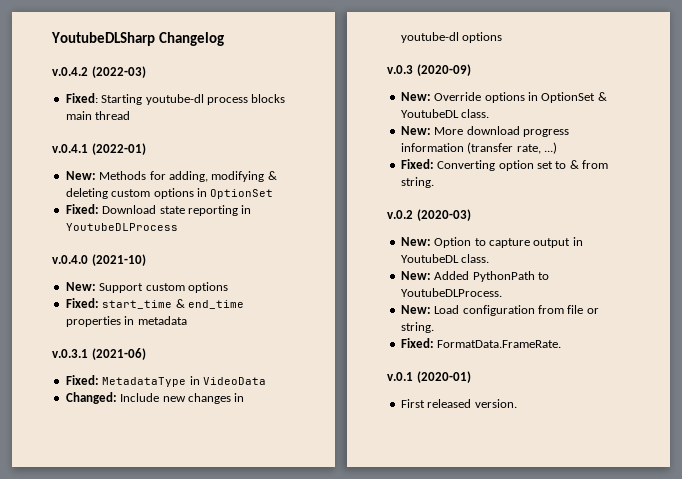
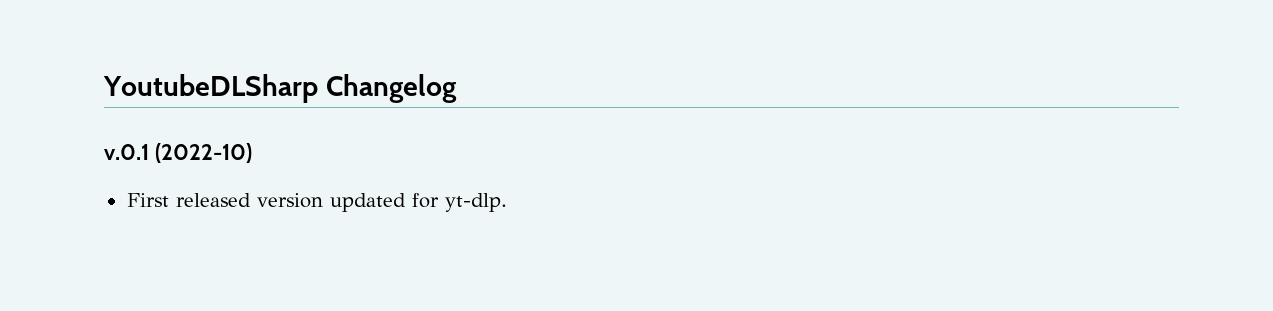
[52,66,146,78] [65,93,286,105] [65,111,131,120] [52,143,146,155] [65,171,277,182] [65,188,274,199] [65,204,252,216] [65,223,178,231] [52,254,146,266] [65,282,228,293] [65,298,244,309] [65,316,187,327] [52,348,146,360] [65,375,266,387] [65,392,245,404] [400,32,503,43] [387,64,471,76] [400,92,607,103] [400,109,490,118] [400,126,569,137] [400,142,557,154] [400,159,608,171] [400,177,434,188] [387,209,471,221] [400,237,583,248] [400,254,490,263] [400,271,549,282] [400,288,502,297] [400,305,599,316] [400,322,434,333] [400,338,562,348] // v.0.4.2 (2022-03) // Fixed: Starting youtube-dl process blocks main thread // v.0.4.1 (2022-01) // New: Methods for adding, modifying & deleting custom options in OptionSet // Fixed: Download state reporting in YoutubeDLProcess // v.0.4.0 (2021-10) // New: Support custom options // Fixed: start_time & end_time properties in metadata // v.0.3.1 (2021-06) // Fixed: MetadataType in VideoData // Changed: Include new changes in youtube-dl options // v.0.3 (2020-09) // New: Override options in OptionSet & YoutubeDL class. // New: More download progress information (transfer rate, ...) // Fixed: Converting option set to & from string. // v.0.2 (2020-03) // New: Option to capture output in YoutubeDL class. // New: Added PythonPath to YoutubeDLProcess. // New: Load configuration from file or string. // Fixed: FormatData.FrameRate. -> (457, 88) none
[416,371,471,383] (2020-01) -> [155,143,253,163] (2022-10)
[474,399,517,408] version. -> [256,193,507,212] version updated for yt-dlp.

